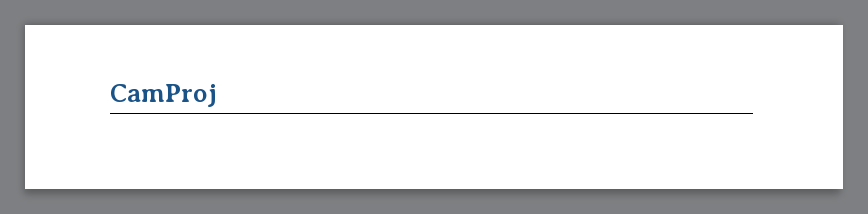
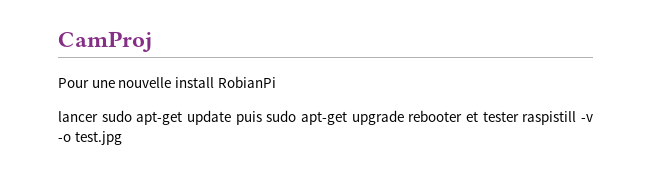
(217, 95) none -> [58,76,276,88] [58,110,594,125] [58,131,122,145] // Pour une nouvelle install RobianPi // lancer sudo apt-get update puis sudo apt-get upgrade rebooter et tester raspistill -v -o test.jpg

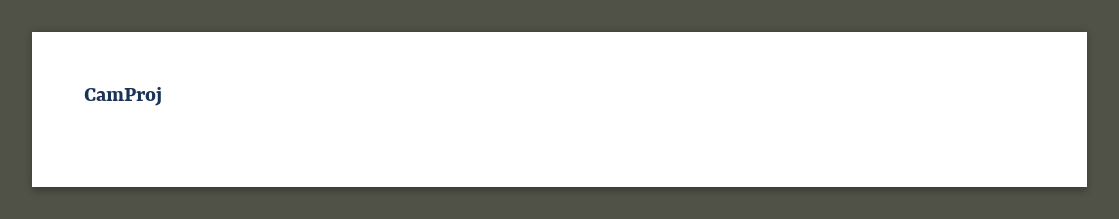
[58,76,276,88] [58,110,594,125] [58,131,122,145] // Pour une nouvelle install RobianPi // lancer sudo apt-get update puis sudo apt-get upgrade rebooter et tester raspistill -v -o test.jpg -> (162, 96) none

